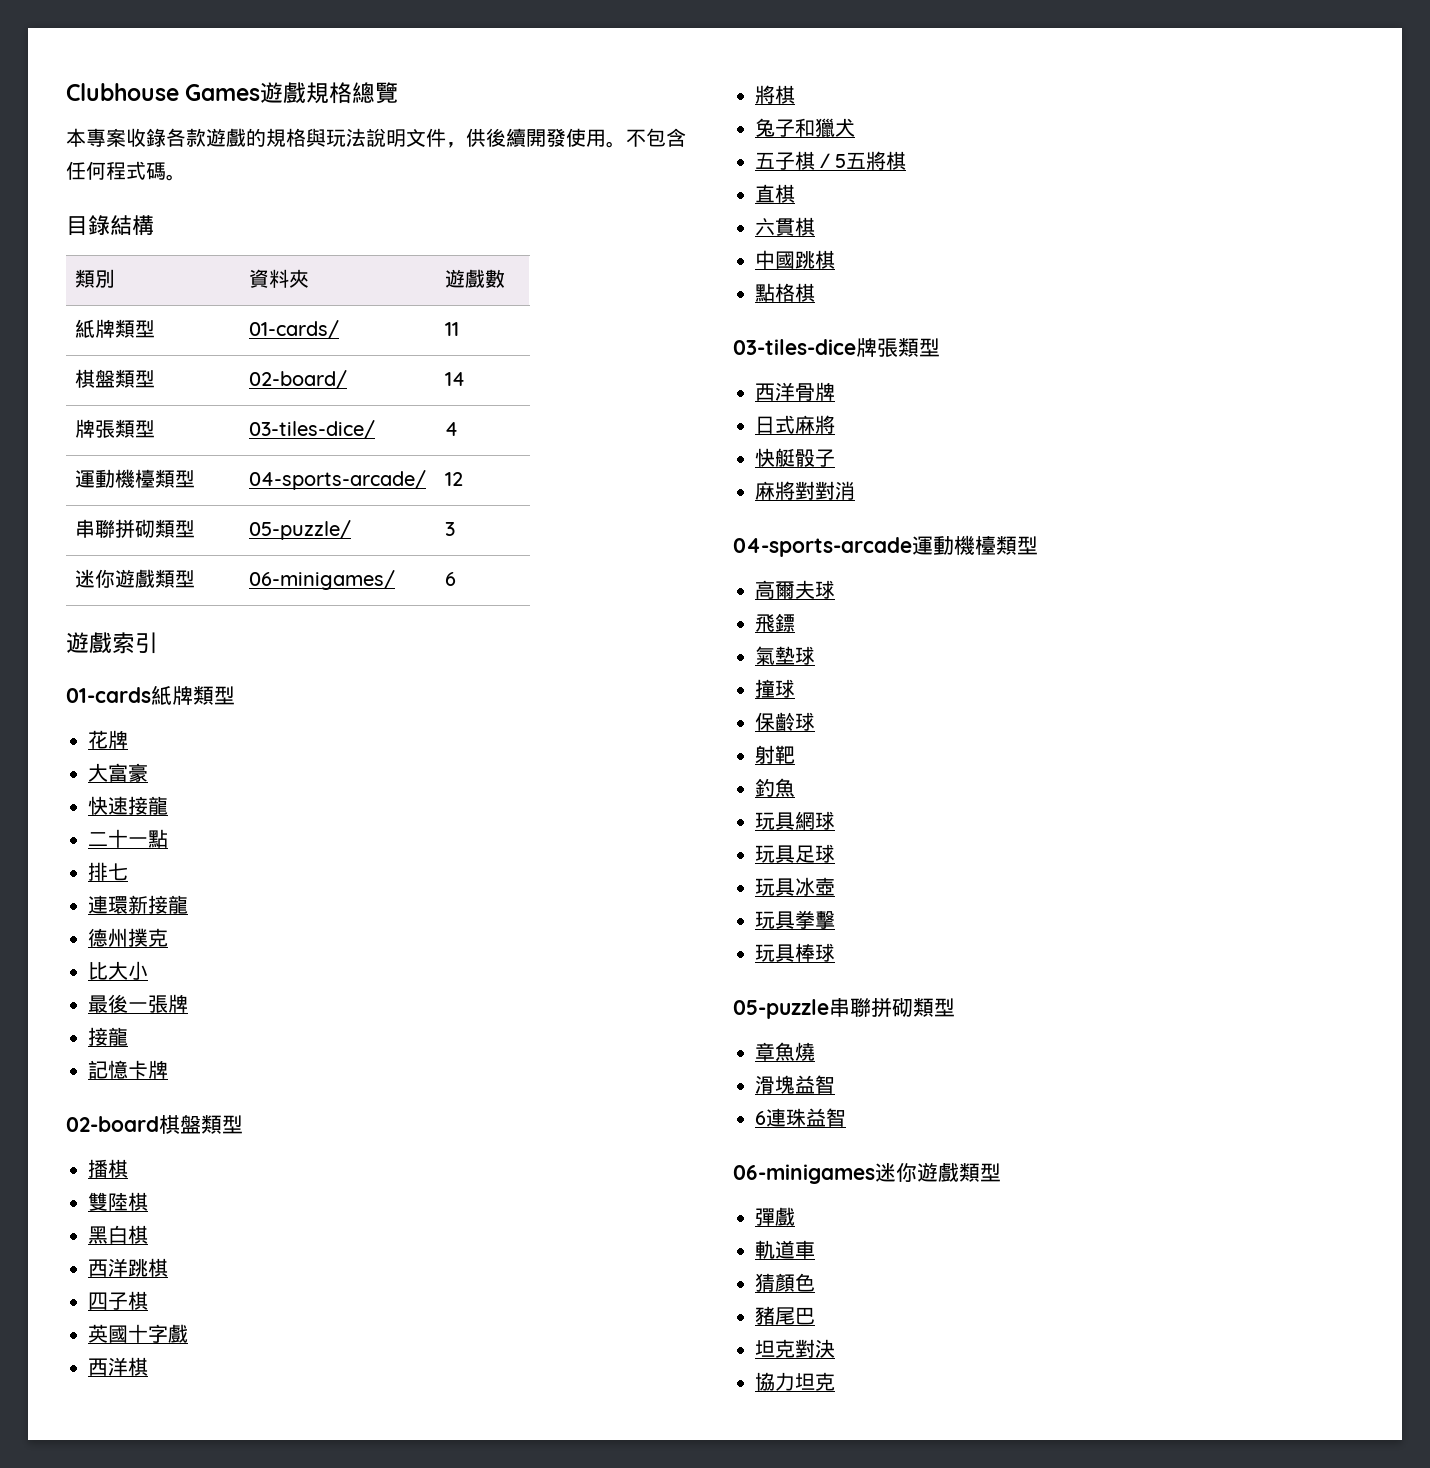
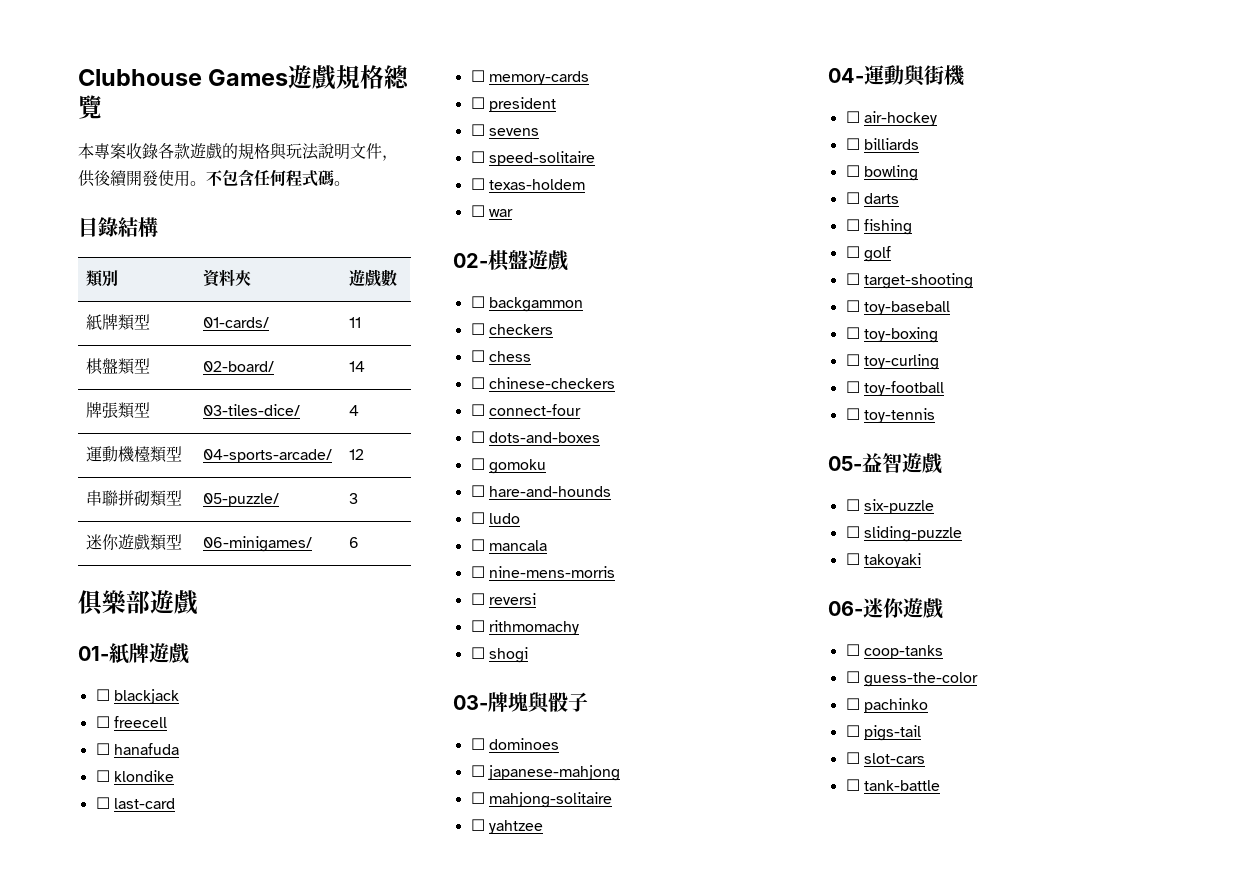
[66,632,158,654] [66,686,235,705] [88,730,128,749] [88,763,148,782] [88,796,168,815] [88,829,168,848] [88,862,128,881] [88,895,188,914] [88,928,168,948] [88,961,148,980] [88,994,188,1013] [88,1027,128,1046] [88,1060,168,1079] [66,1115,243,1134] [88,1159,128,1178] [88,1192,148,1211] [88,1225,148,1244] [88,1258,168,1277] [88,1291,148,1310] [88,1324,188,1343] [88,1357,148,1376] [755,85,795,104] [755,118,855,137] [755,151,906,170] [755,184,795,203] [755,217,815,236] [755,250,835,269] [755,283,815,302] [733,338,940,357] [755,382,835,401] [755,415,835,434] [755,448,835,467] [755,481,855,500] [733,535,1038,557] [755,580,835,599] [755,613,795,632] [755,646,815,665] [755,679,795,698] [755,712,815,731] [755,745,795,764] [755,778,795,798] [755,811,835,830] [755,844,835,863] [755,877,835,896] [755,910,835,929] [755,943,835,962] [733,998,955,1019] [755,1042,815,1062] [755,1075,835,1094] [755,1108,846,1127] [733,1162,1001,1184] [755,1207,795,1226] [755,1240,815,1259] [755,1273,815,1292] [755,1306,815,1325] [755,1339,835,1358] [755,1372,835,1391] 遊戲索引 // 01-cards紙牌類型 // 花牌 // 大富豪 // 快速接龍 // 二十一點 // 排七 // 連環新接龍 // 德州撲克 // 比大小 // 最後一張牌 // 接龍 // 記憶卡牌 // 02-board棋盤類型 // 播棋 // 雙陸棋 // 黑白棋 // 西洋跳棋 // 四子棋 // 英國十字戲 // 西洋棋 // 將棋 // 兔子和獵犬 // 五子棋／5五將棋 // 直棋 // 六貫棋 // 中國跳棋 // 點格棋 // 03-tiles-dice牌張類型 // 西洋骨牌 // 日式麻將 // 快艇骰子 // 麻將對對消 // 04-sports-arcade運動機檯類型 // 高爾夫球 // 飛鏢 // 氣墊球 // 撞球 // 保齡球 // 射靶 // 釣魚 // 玩具網球 // 玩具足球 // 玩具冰壺 // 玩具拳擊 // 玩具棒球 // 05-puzzle串聯拼砌類型 // 章魚燒 // 滑塊益智 // 6連珠益智 // 06-minigames迷你遊戲類型 // 彈戲 // 軌道車 // 猜顏色 // 豬尾巴 // 坦克對決 // 協力坦克 -> [78,590,198,616] [78,643,190,664] [95,689,179,704] [95,716,167,728] [95,743,179,755] [95,770,174,782] [95,797,175,809] [470,70,589,85] [470,97,556,112] [470,124,539,136] [470,151,595,166] [470,178,585,190] [470,205,513,217] [453,250,569,272] [470,296,583,312] [470,323,553,335] [470,350,531,362] [470,377,615,389] [470,404,581,416] [470,431,600,443] [470,458,546,474] [470,485,611,497] [470,512,520,524] [470,539,547,551] [470,566,615,578] [470,593,536,605] [470,620,579,635] [470,647,528,663] [453,692,588,714] [470,738,559,750] [470,765,620,781] [470,792,612,808] [470,819,543,834] [828,65,965,87] [845,111,937,126] [845,138,919,150] [845,165,918,181] [845,192,899,204] [845,219,912,235] [845,246,891,262] [845,273,973,289] [845,300,950,315] [845,327,938,343] [845,354,939,370] [845,381,944,396] [845,408,935,423] [828,453,943,474] [845,499,934,514] [845,526,962,542] [845,553,921,568] [828,598,944,619] [845,644,943,659] [845,671,978,687] [845,698,928,713] [845,725,921,741] [845,752,925,764] [845,779,940,791] 俱樂部遊戲 // 01-紙牌遊戲 // ☐ blackjack // ☐ freecell // ☐ hanafuda // ☐ klondike // ☐ last-card // ☐ memory-cards // ☐ president // ☐ sevens // ☐ speed-solitaire // ☐ texas-holdem // ☐ war // 02-棋盤遊戲 // ☐ backgammon // ☐ checkers // ☐ chess // ☐ chinese-checkers // ☐ connect-four // ☐ dots-and-boxes // ☐ gomoku // ☐ hare-and-hounds // ☐ ludo // ☐ mancala // ☐ nine-mens-morris // ☐ reversi // ☐ rithmomachy // ☐ shogi // 03-牌塊與骰子 // ☐ dominoes // ☐ japanese-mahjong // ☐ mahjong-solitaire // ☐ yahtzee // 04-運動與街機 // ☐ air-hockey // ☐ billiards // ☐ bowling // ☐ darts // ☐ fishing // ☐ golf // ☐ target-shooting // ☐ toy-baseball // ☐ toy-boxing // ☐ toy-curling // ☐ toy-football // ☐ toy-tennis // 05-益智遊戲 // ☐ six-puzzle // ☐ sliding-puzzle // ☐ takoyaki // 06-迷你遊戲 // ☐ coop-tanks // ☐ guess-the-color // ☐ pachinko // ☐ pigs-tail // ☐ slot-cars // ☐ tank-battle

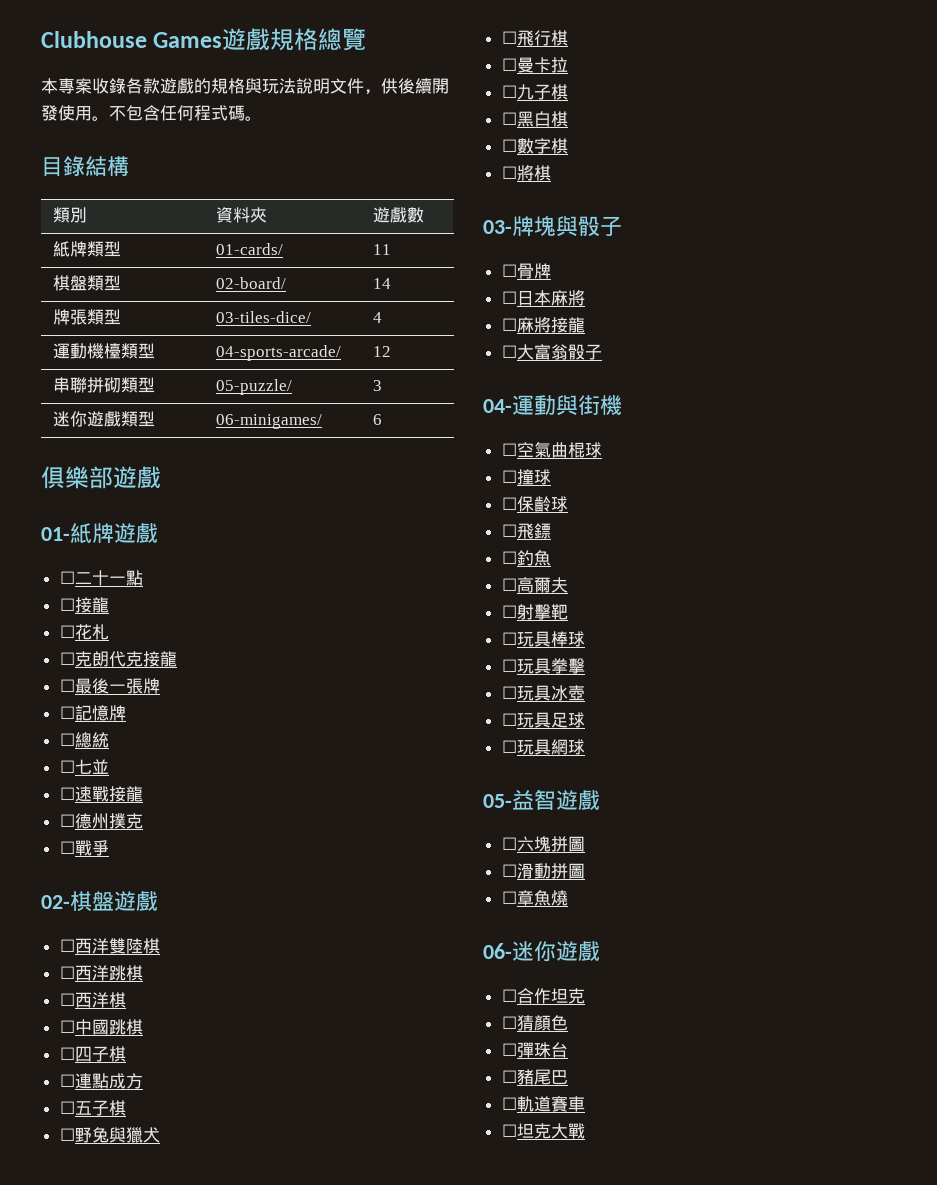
[113,689,179,704] [95,716,167,728] [95,743,179,755] [95,770,174,782] [95,797,175,809] [470,70,589,85] [470,97,556,112] [470,124,539,136] [470,151,595,166] [470,178,585,190] [470,205,513,217] blackjack // ☐ freecell // ☐ hanafuda // ☐ klondike // ☐ last-card // ☐ memory-cards // ☐ president // ☐ sevens // ☐ speed-solitaire // ☐ texas-holdem // ☐ war -> [74,570,143,586] [59,597,109,613] [59,624,109,640] [59,651,177,667] [59,678,160,694] [59,705,126,721] [59,732,109,748] [59,759,109,774] [59,786,143,802] [59,813,143,829] [59,840,109,856] 二十一點 // ☐接龍 // ☐花札 // ☐克朗代克接龍 // ☐最後一張牌 // ☐記憶牌 // ☐總統 // ☐七並 // ☐速戰接龍 // ☐德州撲克 // ☐戰爭
[488,297,583,312] [470,323,553,335] [470,350,531,362] [470,377,615,389] [470,404,581,416] [470,431,600,443] [470,458,546,474] [470,485,611,497] [470,512,520,524] [470,539,547,551] [470,566,615,578] [470,593,536,605] [470,620,579,635] [470,647,528,663] backgammon // ☐ checkers // ☐ chess // ☐ chinese-checkers // ☐ connect-four // ☐ dots-and-boxes // ☐ gomoku // ☐ hare-and-hounds // ☐ ludo // ☐ mancala // ☐ nine-mens-morris // ☐ reversi // ☐ rithmomachy // ☐ shogi -> [74,938,160,954] [59,965,143,981] [59,992,126,1008] [59,1019,143,1035] [59,1046,126,1062] [59,1073,143,1089] [59,1100,126,1116] [59,1127,160,1143] [501,30,568,46] [501,57,568,73] [501,84,568,100] [501,111,568,127] [501,138,568,154] [501,165,551,181] 西洋雙陸棋 // ☐西洋跳棋 // ☐西洋棋 // ☐中國跳棋 // ☐四子棋 // ☐連點成方 // ☐五子棋 // ☐野兔與獵犬 // ☐飛行棋 // ☐曼卡拉 // ☐九子棋 // ☐黑白棋 // ☐數字棋 // ☐將棋
[488,738,559,750] [470,765,620,781] [470,792,612,808] [470,819,543,834] dominoes // ☐ japanese-mahjong // ☐ mahjong-solitaire // ☐ yahtzee -> [516,263,551,279] [501,290,585,306] [501,317,585,333] [501,344,602,360] 骨牌 // ☐日本麻將 // ☐麻將接龍 // ☐大富翁骰子
[863,111,937,126] [845,138,919,150] [845,165,918,181] [845,192,899,204] [845,219,912,235] [845,246,891,262] [845,273,973,289] [845,300,950,315] [845,327,938,343] [845,354,939,370] [845,381,944,396] [845,408,935,423] air-hockey // ☐ billiards // ☐ bowling // ☐ darts // ☐ fishing // ☐ golf // ☐ target-shooting // ☐ toy-baseball // ☐ toy-boxing // ☐ toy-curling // ☐ toy-football // ☐ toy-tennis -> [516,442,602,458] [501,469,551,485] [501,496,568,512] [501,523,551,539] [501,550,551,566] [501,577,568,593] [501,604,568,620] [501,631,585,647] [501,658,585,674] [501,685,585,701] [501,712,585,728] [501,739,585,755] 空氣曲棍球 // ☐撞球 // ☐保齡球 // ☐飛鏢 // ☐釣魚 // ☐高爾夫 // ☐射擊靶 // ☐玩具棒球 // ☐玩具拳擊 // ☐玩具冰壺 // ☐玩具足球 // ☐玩具網球
[863,499,934,514] [845,526,962,542] [845,553,921,568] six-puzzle // ☐ sliding-puzzle // ☐ takoyaki -> [516,836,585,852] [501,863,585,879] [501,890,568,906] 六塊拼圖 // ☐滑動拼圖 // ☐章魚燒
[863,645,943,659] [845,671,978,687] [845,698,928,713] [845,725,921,741] [845,752,925,764] [845,779,940,791] coop-tanks // ☐ guess-the-color // ☐ pachinko // ☐ pigs-tail // ☐ slot-cars // ☐ tank-battle -> [516,988,585,1004] [501,1015,568,1031] [501,1042,568,1058] [501,1069,568,1085] [501,1095,585,1112] [501,1123,585,1139] 合作坦克 // ☐猜顏色 // ☐彈珠台 // ☐豬尾巴 // ☐軌道賽車 // ☐坦克大戰

